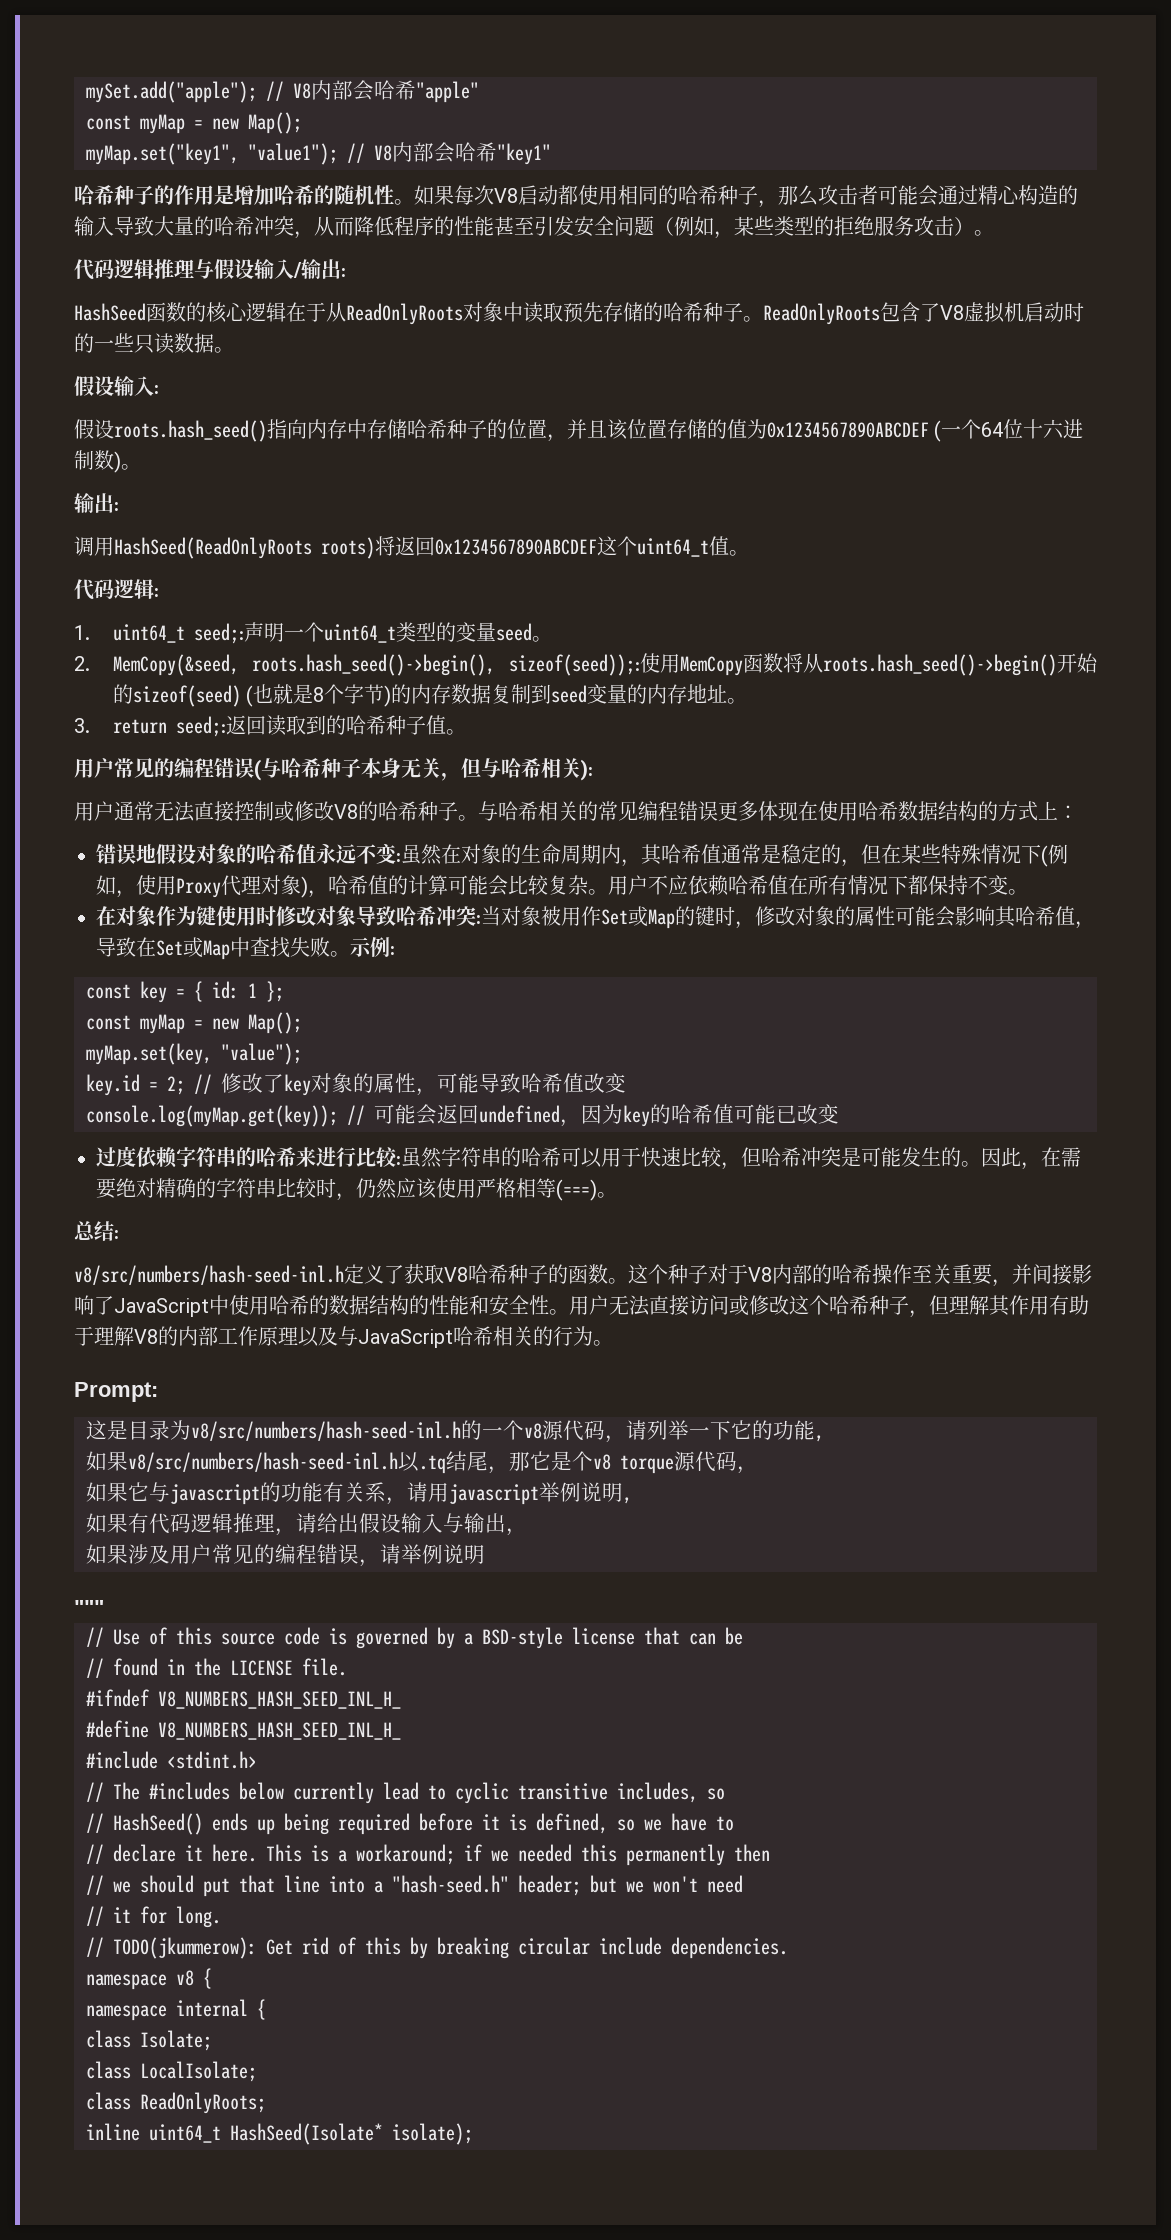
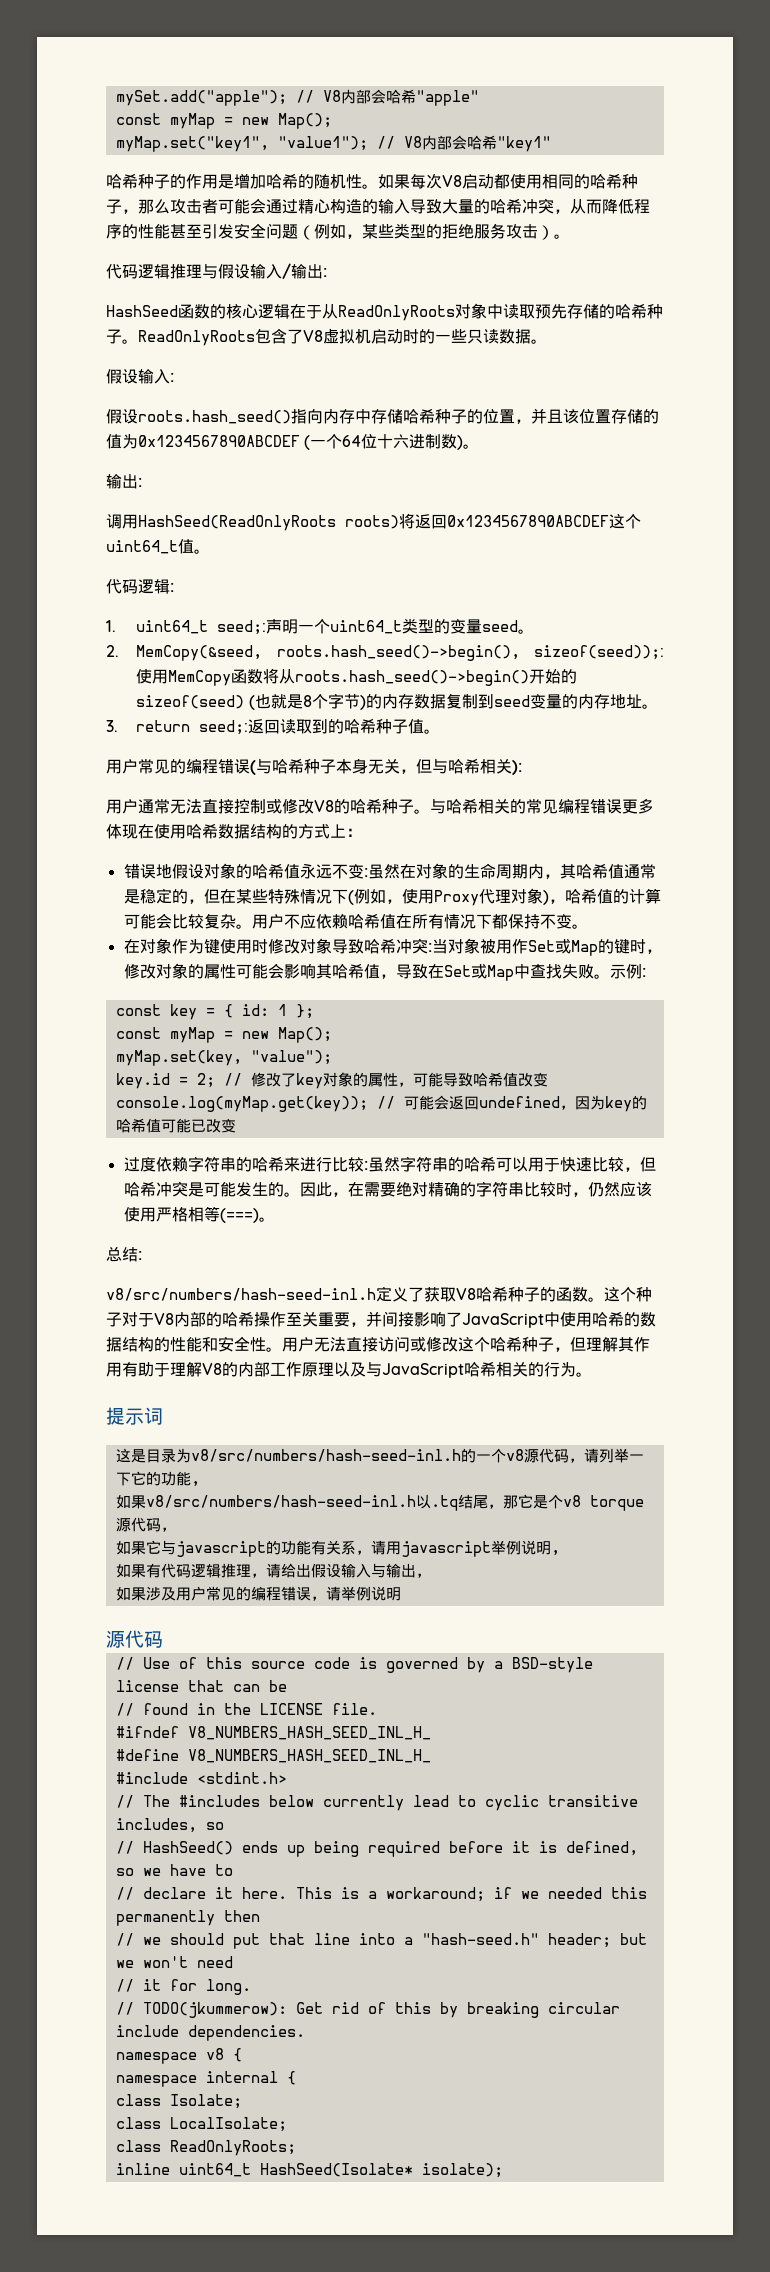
[74,1382,158,1402] Prompt: -> [106,1407,163,1425] 提示词
[74,1600,104,1615] """ -> [106,1630,163,1648] 源代码

